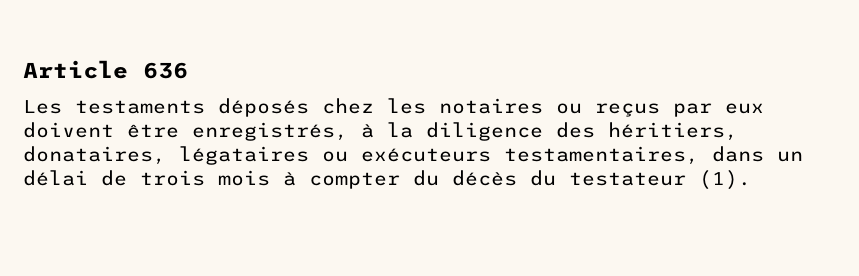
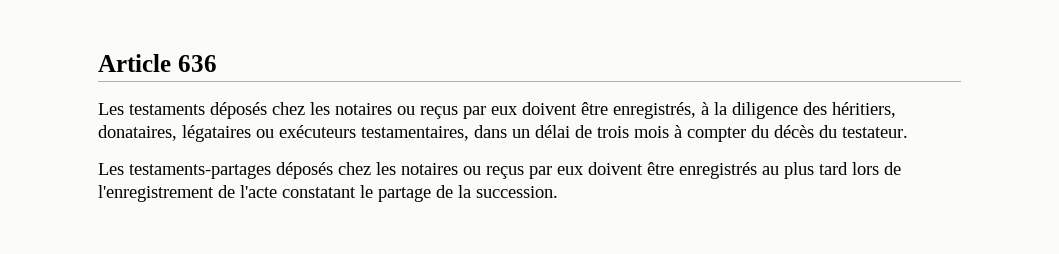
[569,170,751,190] testateur (1). -> [842,127,908,138] [98,162,901,179] [98,185,558,202] testateur. // Les testaments-partages déposés chez les notaires ou reçus par eux doivent être enregistrés au plus tard lors de l'enregistrement de l'acte constatant le partage de la succession.

